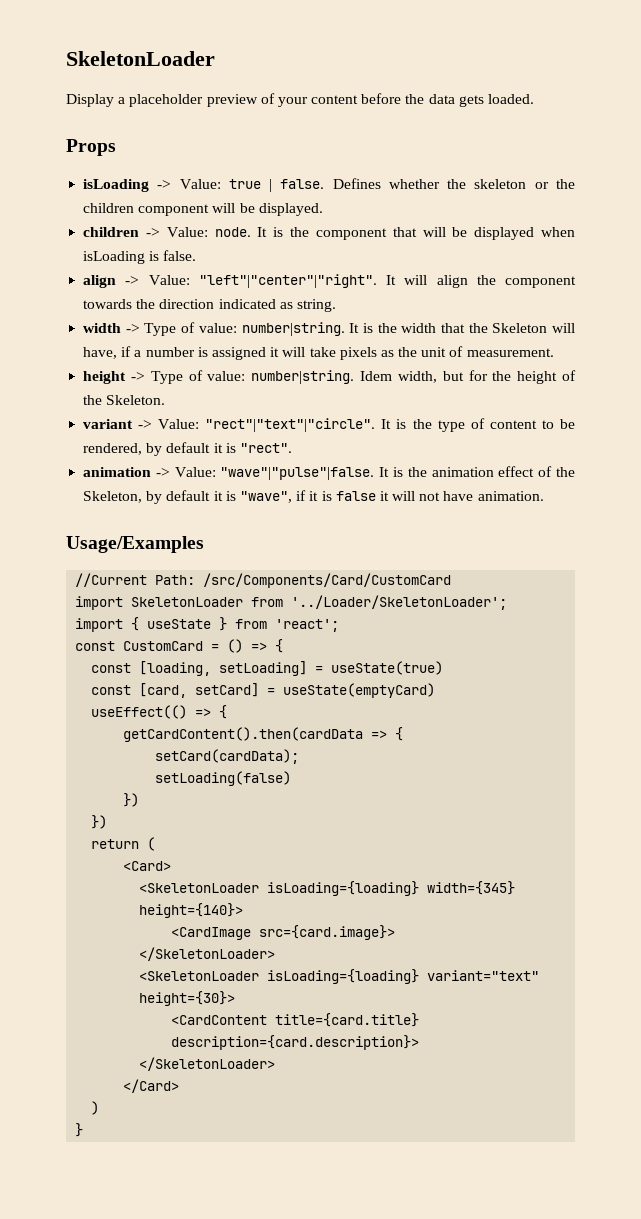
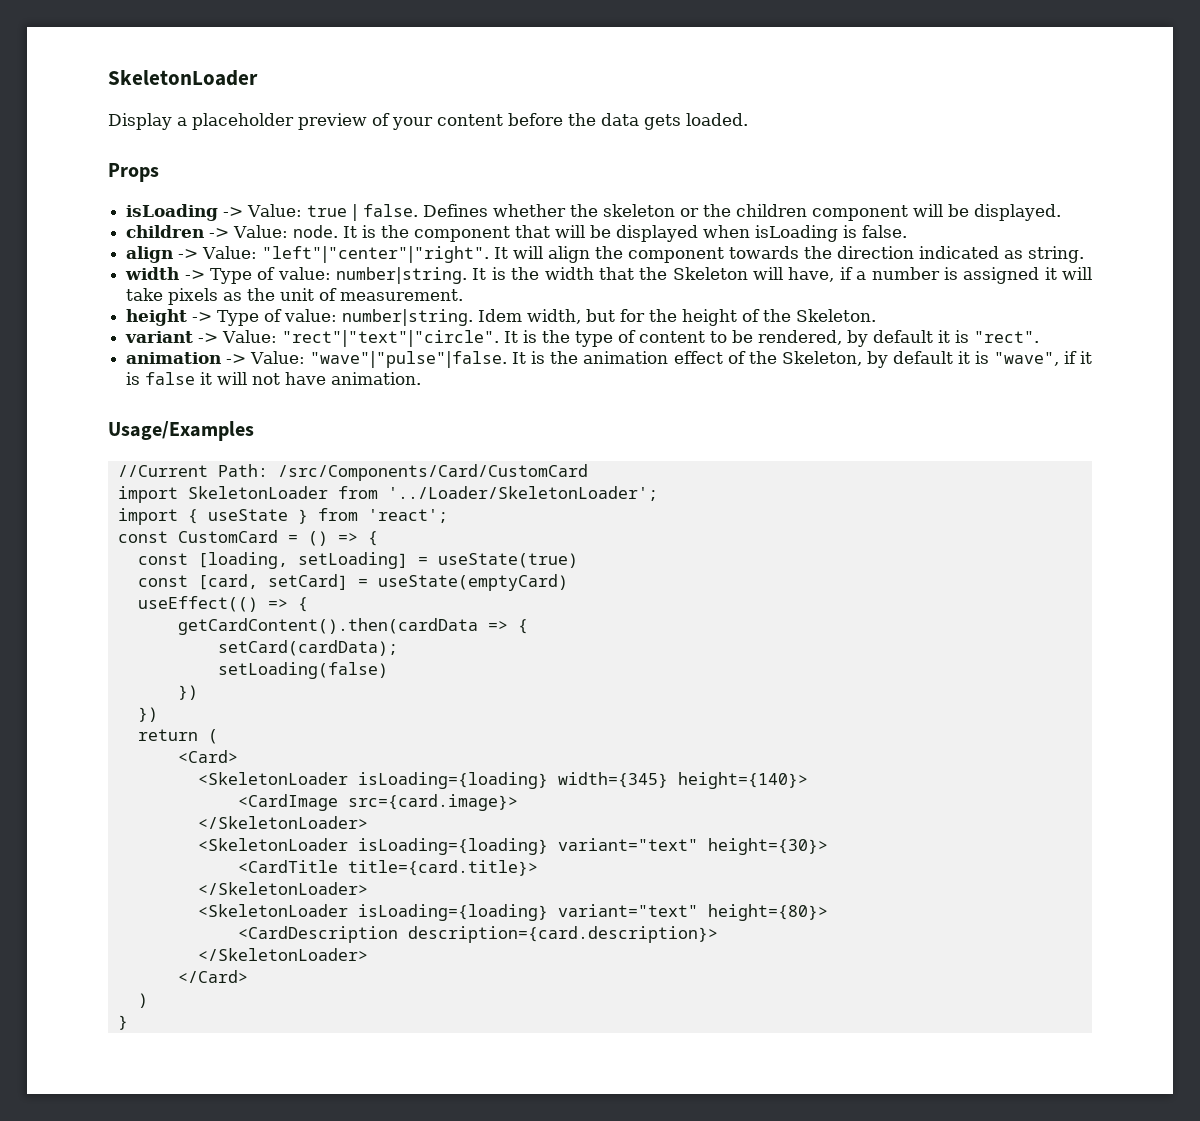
[171,1013,420,1027] <CardContent title={card.title} -> [237,860,538,876] [197,882,368,895] [197,904,828,921] [237,926,398,943] <CardTitle title={card.title}> // </SkeletonLoader> // <SkeletonLoader isLoading={loading} variant="text" height={80}> // <CardDescription

